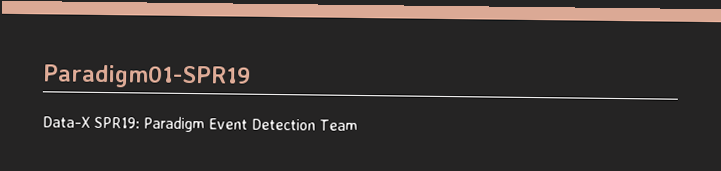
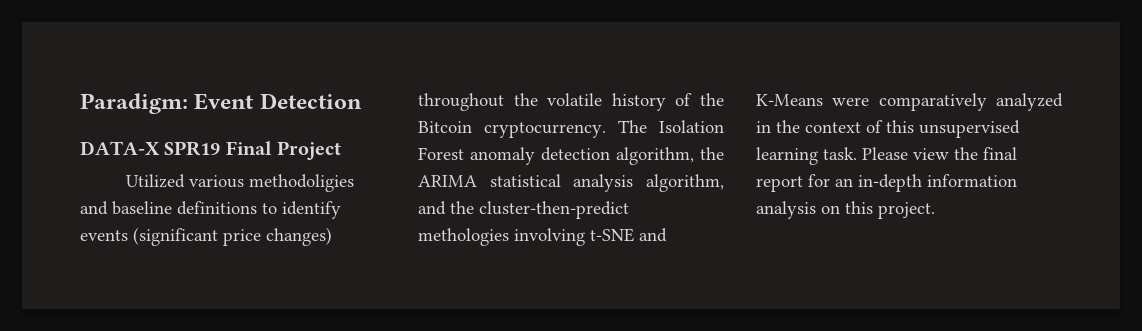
[42,64,251,89] [42,116,358,133] Paradigm01-SPR19 // Data-X SPR19: Paradigm Event Detection Team -> [80,93,362,114] [80,141,342,160] [126,174,355,192] [80,201,341,219] [80,227,332,246] [418,93,724,111] [418,120,724,138] [418,147,724,165] [418,174,724,192] [418,201,629,219] [418,228,667,246] [756,93,1063,111] [756,120,1020,138] [756,147,1017,165] [756,174,1017,192] [756,201,935,219] Paradigm: Event Detection // DATA-X SPR19 Final Project // Utilized various methodoligies and baseline definitions to identify events (significant price changes) throughout the volatile history of the Bitcoin cryptocurrency. The Isolation Forest anomaly detection algorithm, the ARIMA statistical analysis algorithm, and the cluster-then-predict methologies involving t-SNE and K-Means were comparatively analyzed in the context of this unsupervised learning task. Please view the final report for an in-depth information analysis on this project.

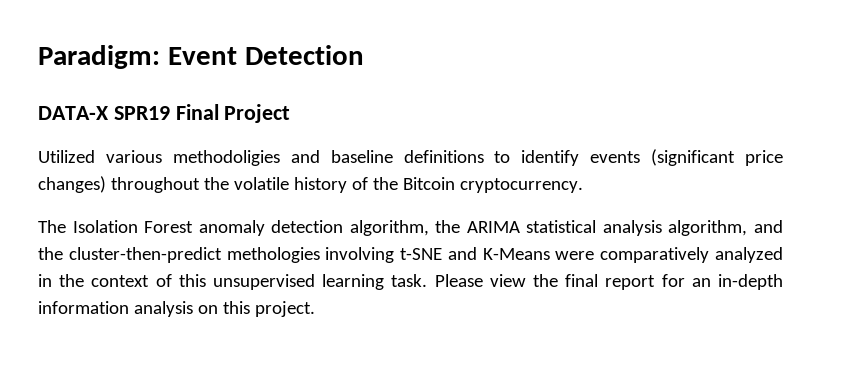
(606, 130) none -> (583, 185) //

